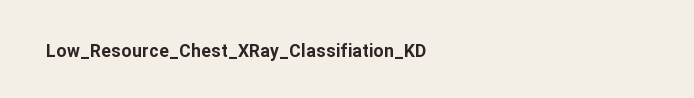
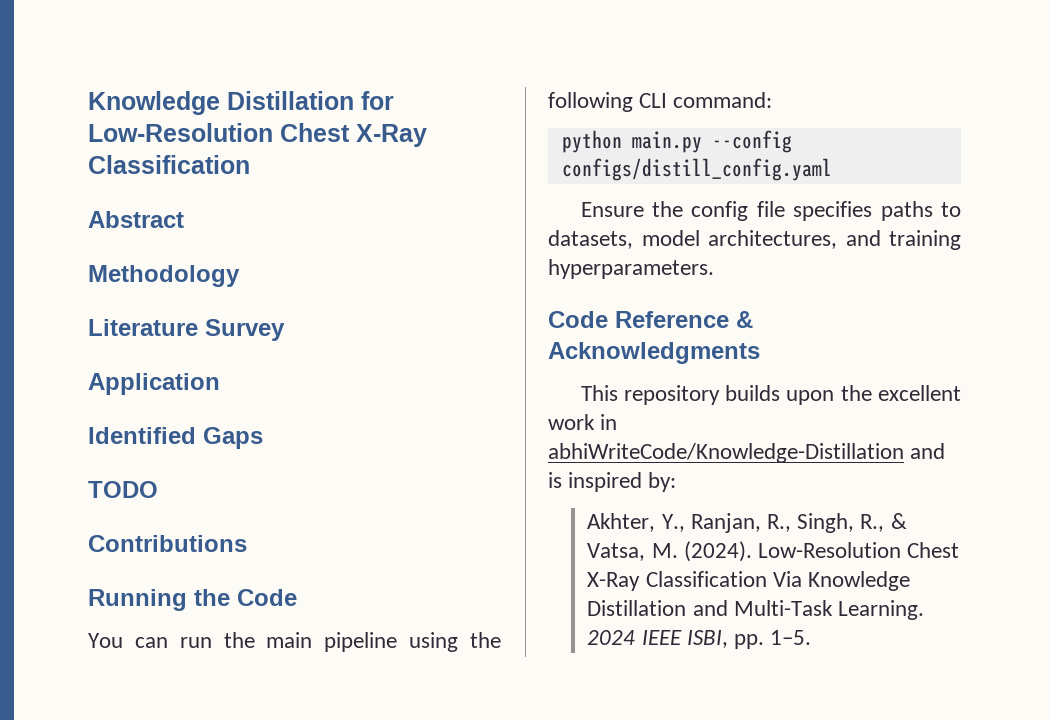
[46,43,426,61] Low_Resource_Chest_XRay_Classifiation_KD -> [88,91,394,115] [88,123,427,147] [88,155,250,174] [88,211,184,228] [88,265,240,287] [88,319,285,341] [88,373,220,395] [88,427,263,449] [88,481,158,498] [88,535,247,552] [88,589,297,611] [88,632,501,652] [548,92,773,112] [561,130,792,153] [561,158,832,181] [580,201,962,221] [548,230,961,250] [548,259,714,279] [548,311,753,328] [548,342,760,364] [580,385,961,405] [548,414,618,430] [548,443,946,463] [548,472,677,492] [587,513,907,533] [587,541,960,562] [587,571,911,591] [587,600,925,620] [587,630,812,649] Knowledge Distillation for Low-Resolution Chest X-Ray Classification // Abstract // Methodology // Literature Survey // Application // Identified Gaps // TODO // Contributions // Running the Code // You can run the main pipeline using the following CLI command: // python main.py --config configs/distill_config.yaml // Ensure the config file specifies paths to datasets, model architectures, and training hyperparameters. // Code Reference & Acknowledgments // This repository builds upon the excellent work in abhiWriteCode/Knowledge-Distillation and is inspired by: // Akhter, Y., Ranjan, R., Singh, R., & Vatsa, M. (2024). Low-Resolution Chest X-Ray Classification Via Knowledge Distillation and Multi-Task Learning. 2024 IEEE ISBI, pp. 1–5.

